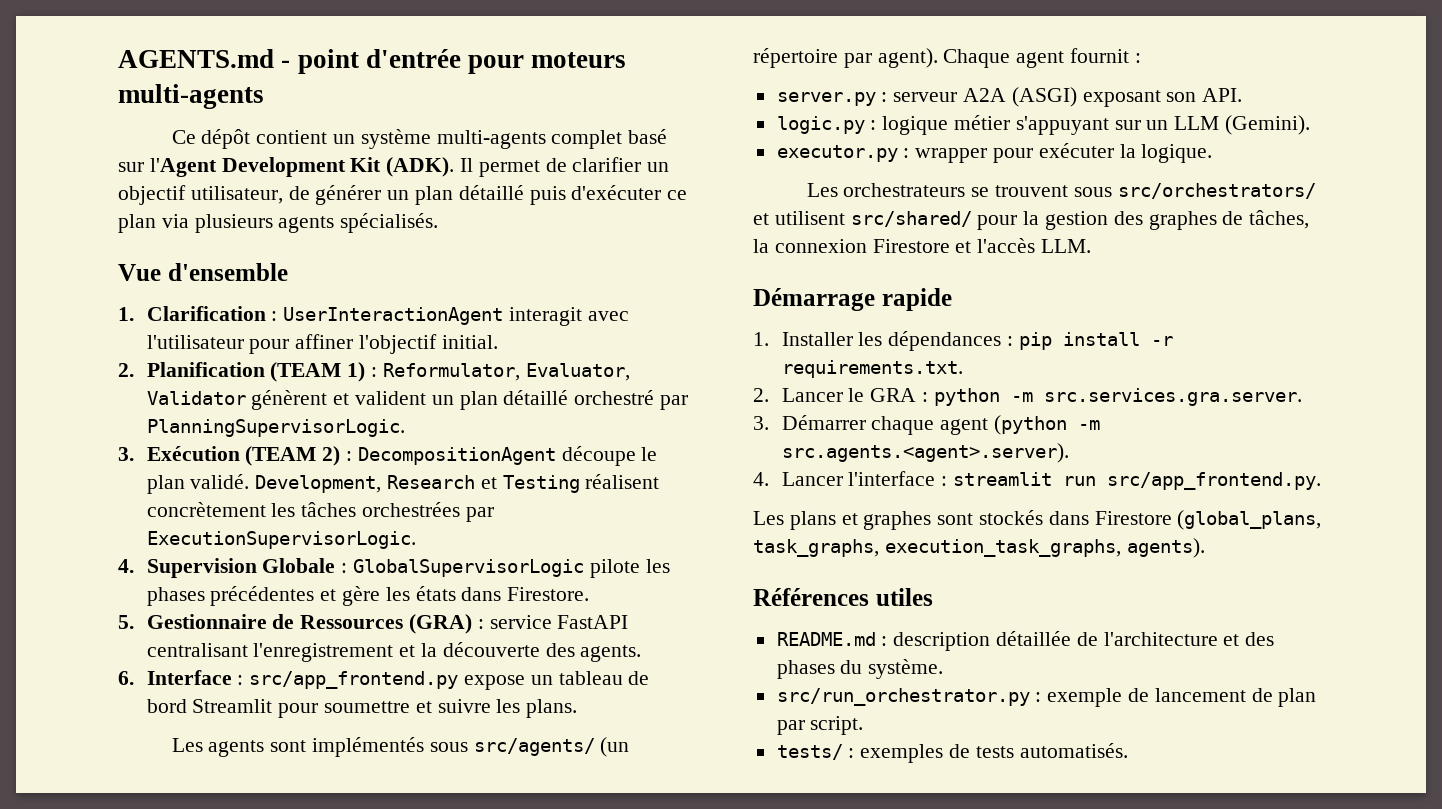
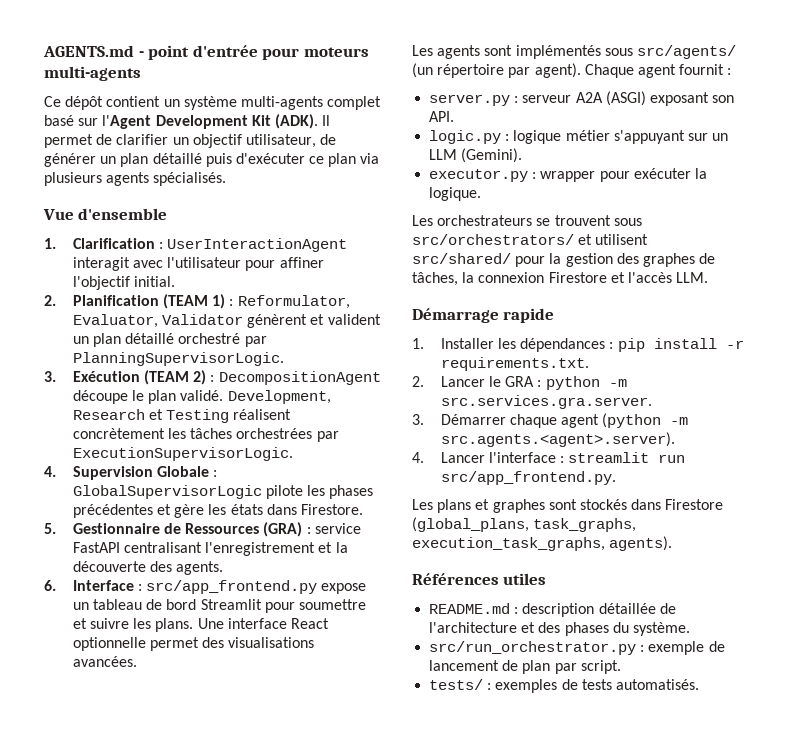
(578, 708) none -> [197,618,329,629] [72,637,315,651] [72,656,137,667] Une interface React optionnelle permet des visualisations avancées.

